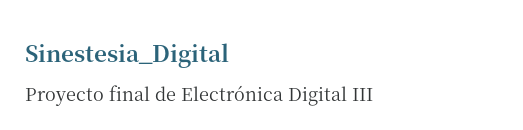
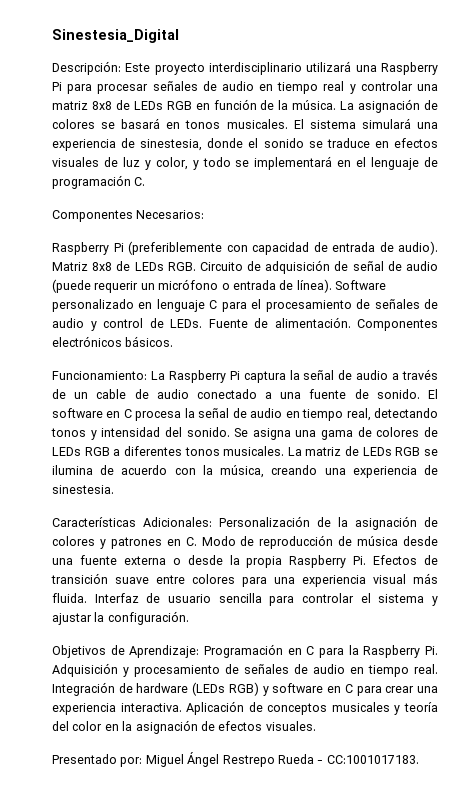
[25,85,373,106] Proyecto final de Electrónica Digital III -> [52,61,438,75] [52,81,439,94] [52,99,439,113] [52,118,438,129] [52,138,438,151] [52,156,439,170] [52,175,146,189] [52,210,205,222] [52,241,438,255] [52,260,439,274] [52,279,386,293] [52,299,439,312] [52,317,438,331] [52,336,174,347] [52,369,438,383] [52,389,439,399] [52,408,439,421] [51,427,438,440] [52,446,438,456] [52,465,439,478] [52,485,114,494] [52,516,438,530] [52,535,438,549] [52,555,438,568] [51,573,438,587] [52,593,439,606] [52,611,189,625] [52,644,438,658] [52,663,438,677] [52,682,439,696] [52,701,438,715] [52,720,316,734] [52,752,419,767] Descripción: Este proyecto interdisciplinario utilizará una Raspberry Pi para procesar señales de audio en tiempo real y controlar una matriz 8x8 de LEDs RGB en función de la música. La asignación de colores se basará en tonos musicales. El sistema simulará una experiencia de sinestesia, donde el sonido se traduce en efectos visuales de luz y color, y todo se implementará en el lenguaje de programación C. // Componentes Necesarios: // Raspberry Pi (preferiblemente con capacidad de entrada de audio). Matriz 8x8 de LEDs RGB. Circuito de adquisición de señal de audio (puede requerir un micrófono o entrada de línea). Software personalizado en lenguaje C para el procesamiento de señales de audio y control de LEDs. Fuente de alimentación. Componentes electrónicos básicos. // Funcionamiento: La Raspberry Pi captura la señal de audio a través de un cable de audio conectado a una fuente de sonido. El software en C procesa la señal de audio en tiempo real, detectando tonos y intensidad del sonido. Se asigna una gama de colores de LEDs RGB a diferentes tonos musicales. La matriz de LEDs RGB se ilumina de acuerdo con la música, creando una experiencia de sinestesia. // Características Adicionales: Personalización de la asignación de colores y patrones en C. Modo de reproducción de música desde una fuente externa o desde la propia Raspberry Pi. Efectos de transición suave entre colores para una experiencia visual más fluida. Interfaz de usuario sencilla para controlar el sistema y ajustar la configuración. // Objetivos de Aprendizaje: Programación en C para la Raspberry Pi. Adquisición y procesamiento de señales de audio en tiempo real. Integración de hardware (LEDs RGB) y software en C para crear una experiencia interactiva. Aplicación de conceptos musicales y teoría del color en la asignación de efectos visuales. // Presentado por: Miguel Ángel Restrepo Rueda - CC:1001017183.

